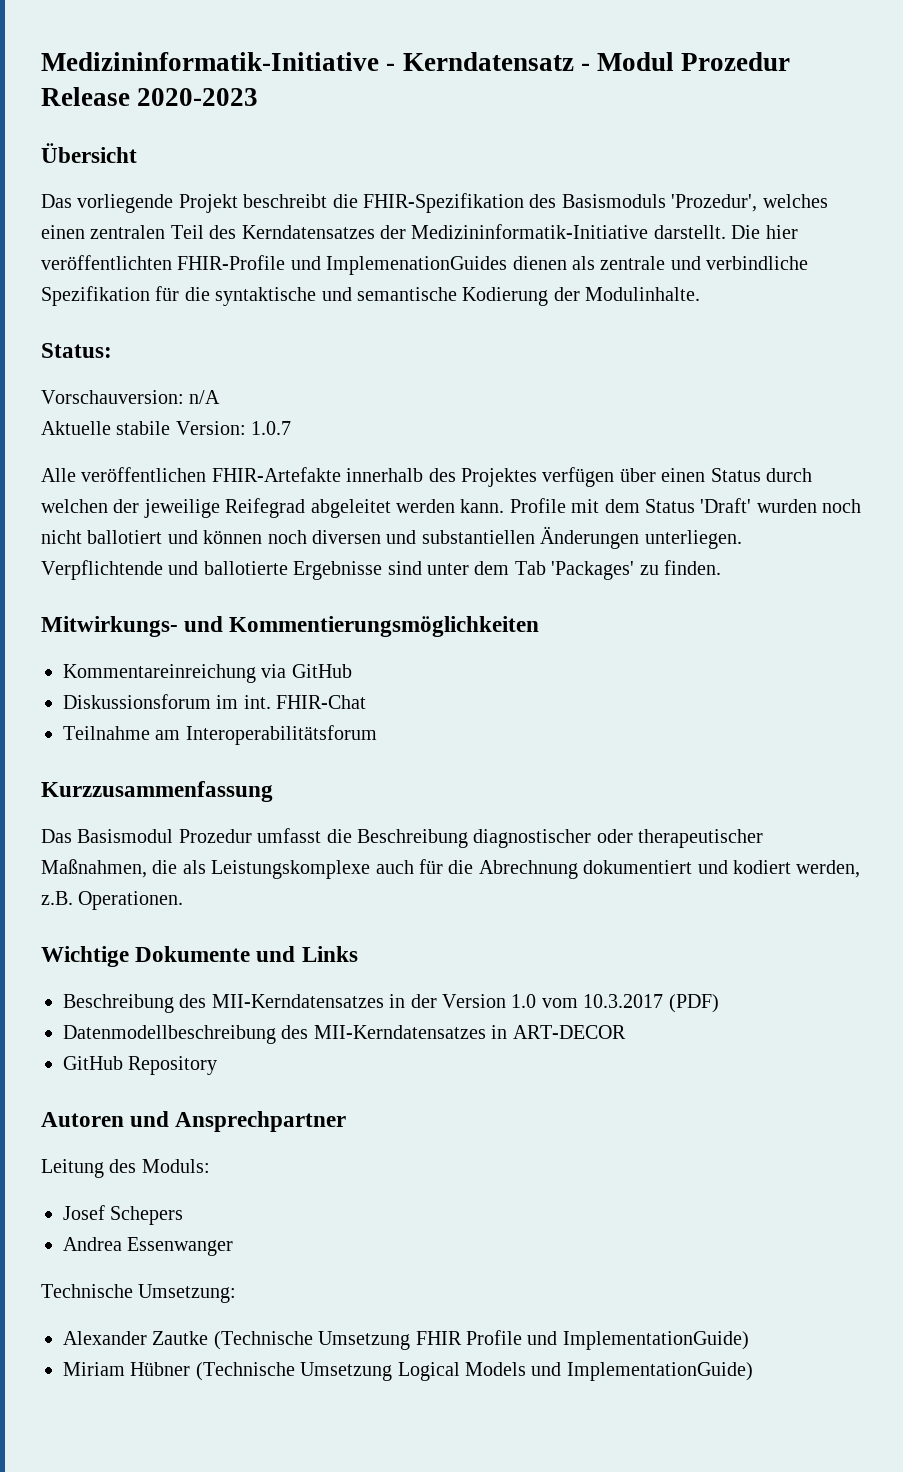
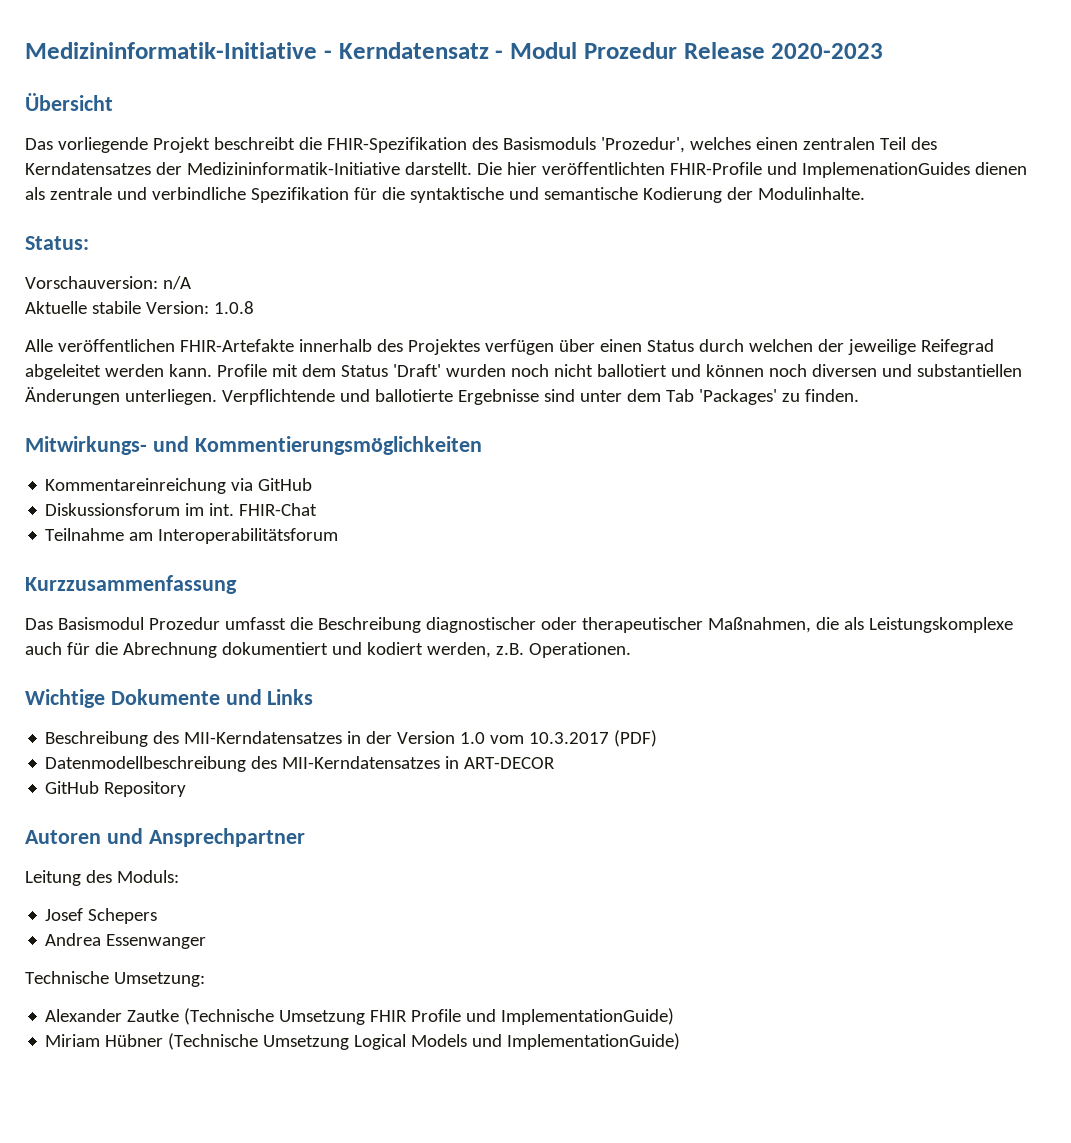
[251,421,292,435] 1.0.7 -> [213,301,254,314] 1.0.8

